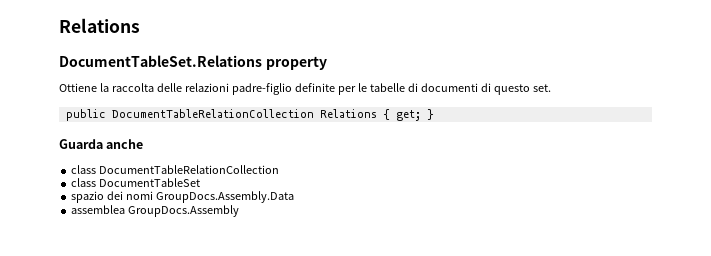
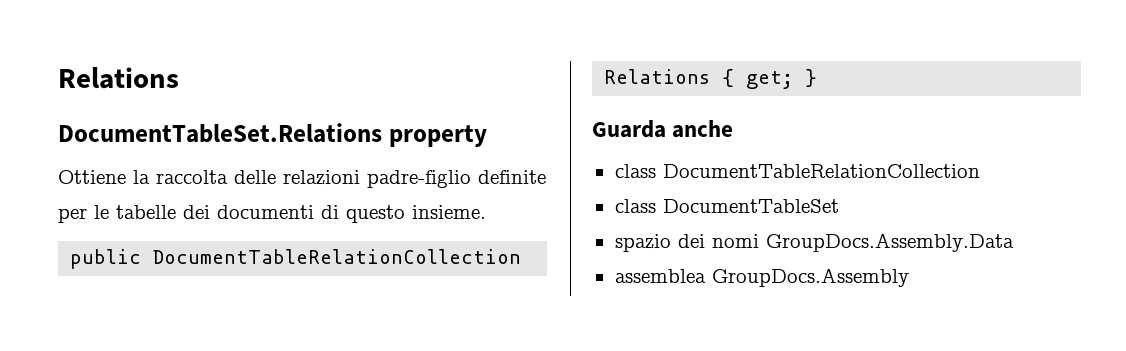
[407,83,418,92] di -> [183,205,210,219] dei
[532,84,551,92] set. -> [412,205,486,219] insieme.

